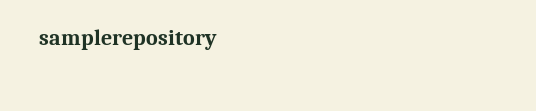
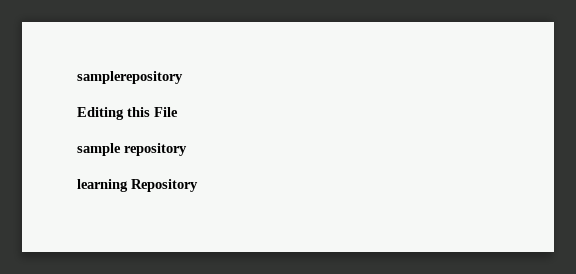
(217, 39) none -> [77,107,178,120] [77,143,187,156] [77,179,198,192] // Editing this File // sample repository // learning Repository

